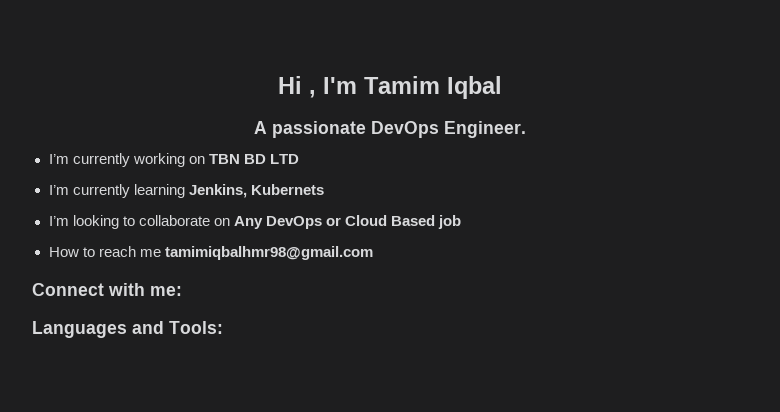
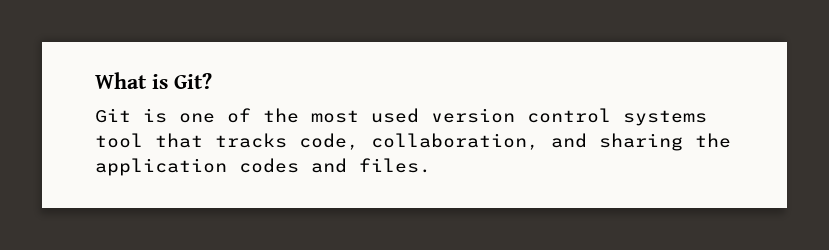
[278,76,502,99] [254,121,526,138] [48,153,299,167] [48,184,324,198] [48,215,462,229] [48,246,373,260] [32,283,182,296] [32,321,223,338] Hi , I'm Tamim Iqbal // A passionate DevOps Engineer. // I’m currently working on TBN BD LTD // I’m currently learning Jenkins, Kubernets // I’m looking to collaborate on Any DevOps or Cloud Based job // How to reach me tamimiqbalhmr98@gmail.com // Connect with me: // Languages and Tools: -> [95,72,212,89] [95,108,707,126] [95,133,731,151] [95,158,431,176] What is Git? // Git is one of the most used version control systems tool that tracks code, collaboration, and sharing the application codes and files.

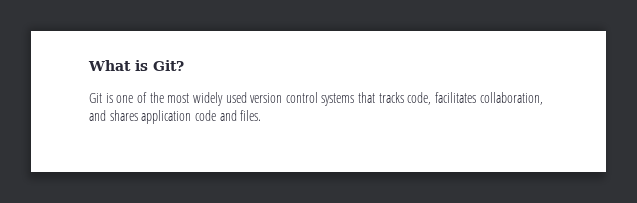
(359, 116) none -> [192,92,223,106] widely
[95,133,143,148] tool -> (355, 99) none
(359, 141) none -> [435,92,477,103] facilitates
[599,133,731,151] [95,158,299,176] sharing the application codes -> [109,110,216,124] shares application code

